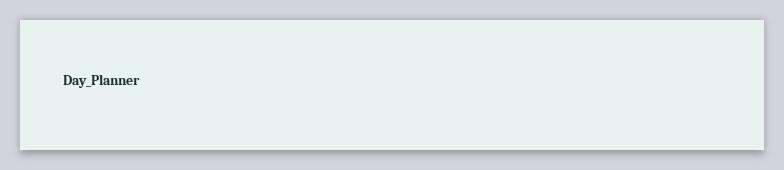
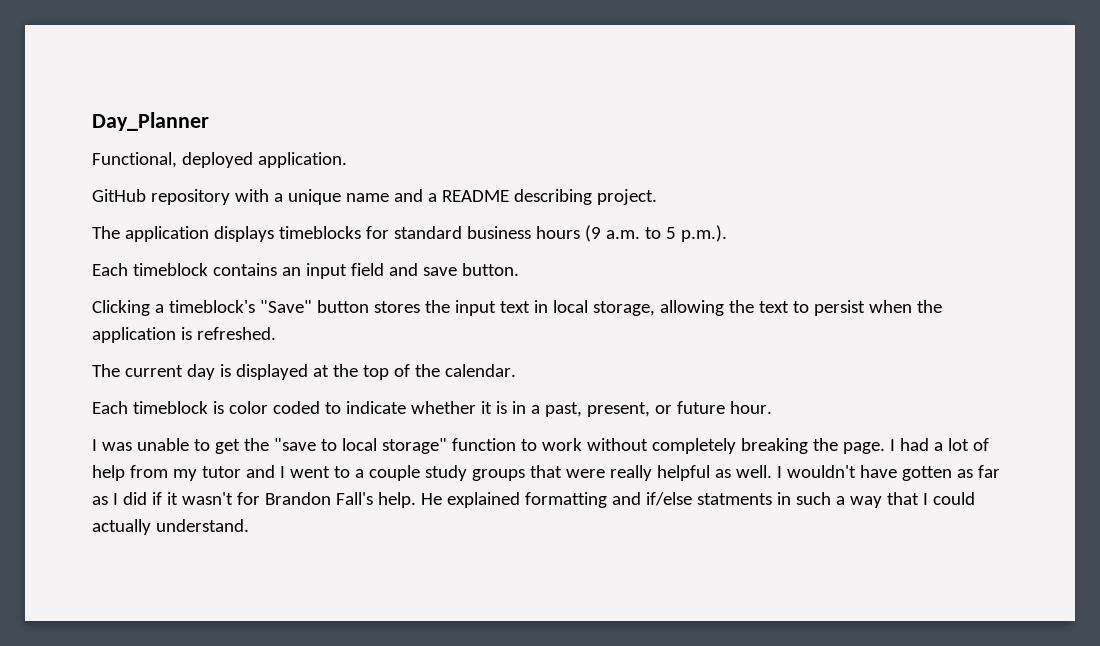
(140, 81) none -> [92,152,347,168] [92,189,657,205] [92,225,727,242] [92,263,519,279] [92,300,942,316] [92,327,276,343] [92,364,516,380] [92,401,772,417] [92,438,989,454] [92,465,1000,481] [92,492,975,508] [92,519,249,535] // Functional, deployed application. // GitHub repository with a unique name and a README describing project. // The application displays timeblocks for standard business hours (9 a.m. to 5 p.m.). // Each timeblock contains an input field and save button. // Clicking a timeblock's "Save" button stores the input text in local storage, allowing the text to persist when the application is refreshed. // The current day is displayed at the top of the calendar. // Each timeblock is color coded to indicate whether it is in a past, present, or future hour. // I was unable to get the "save to local storage" function to work without completely breaking the page. I had a lot of help from my tutor and I went to a couple study groups that were really helpful as well. I wouldn't have gotten as far as I did if it wasn't for Brandon Fall's help. He explained formatting and if/else statments in such a way that I could actually understand.

